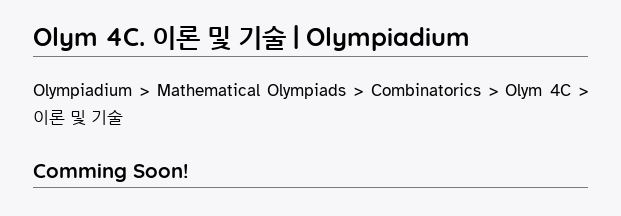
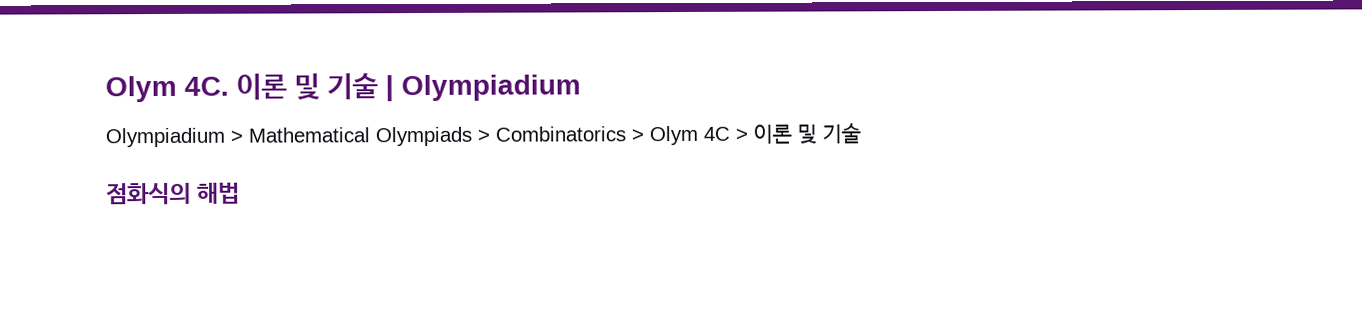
[33,163,188,182] Comming Soon! -> [106,181,240,206] 점화식의 해법

